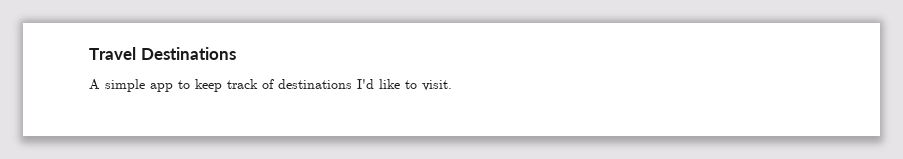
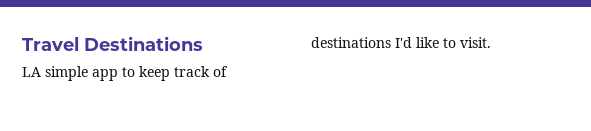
[89,79,100,90] A -> [22,67,41,77] LA

